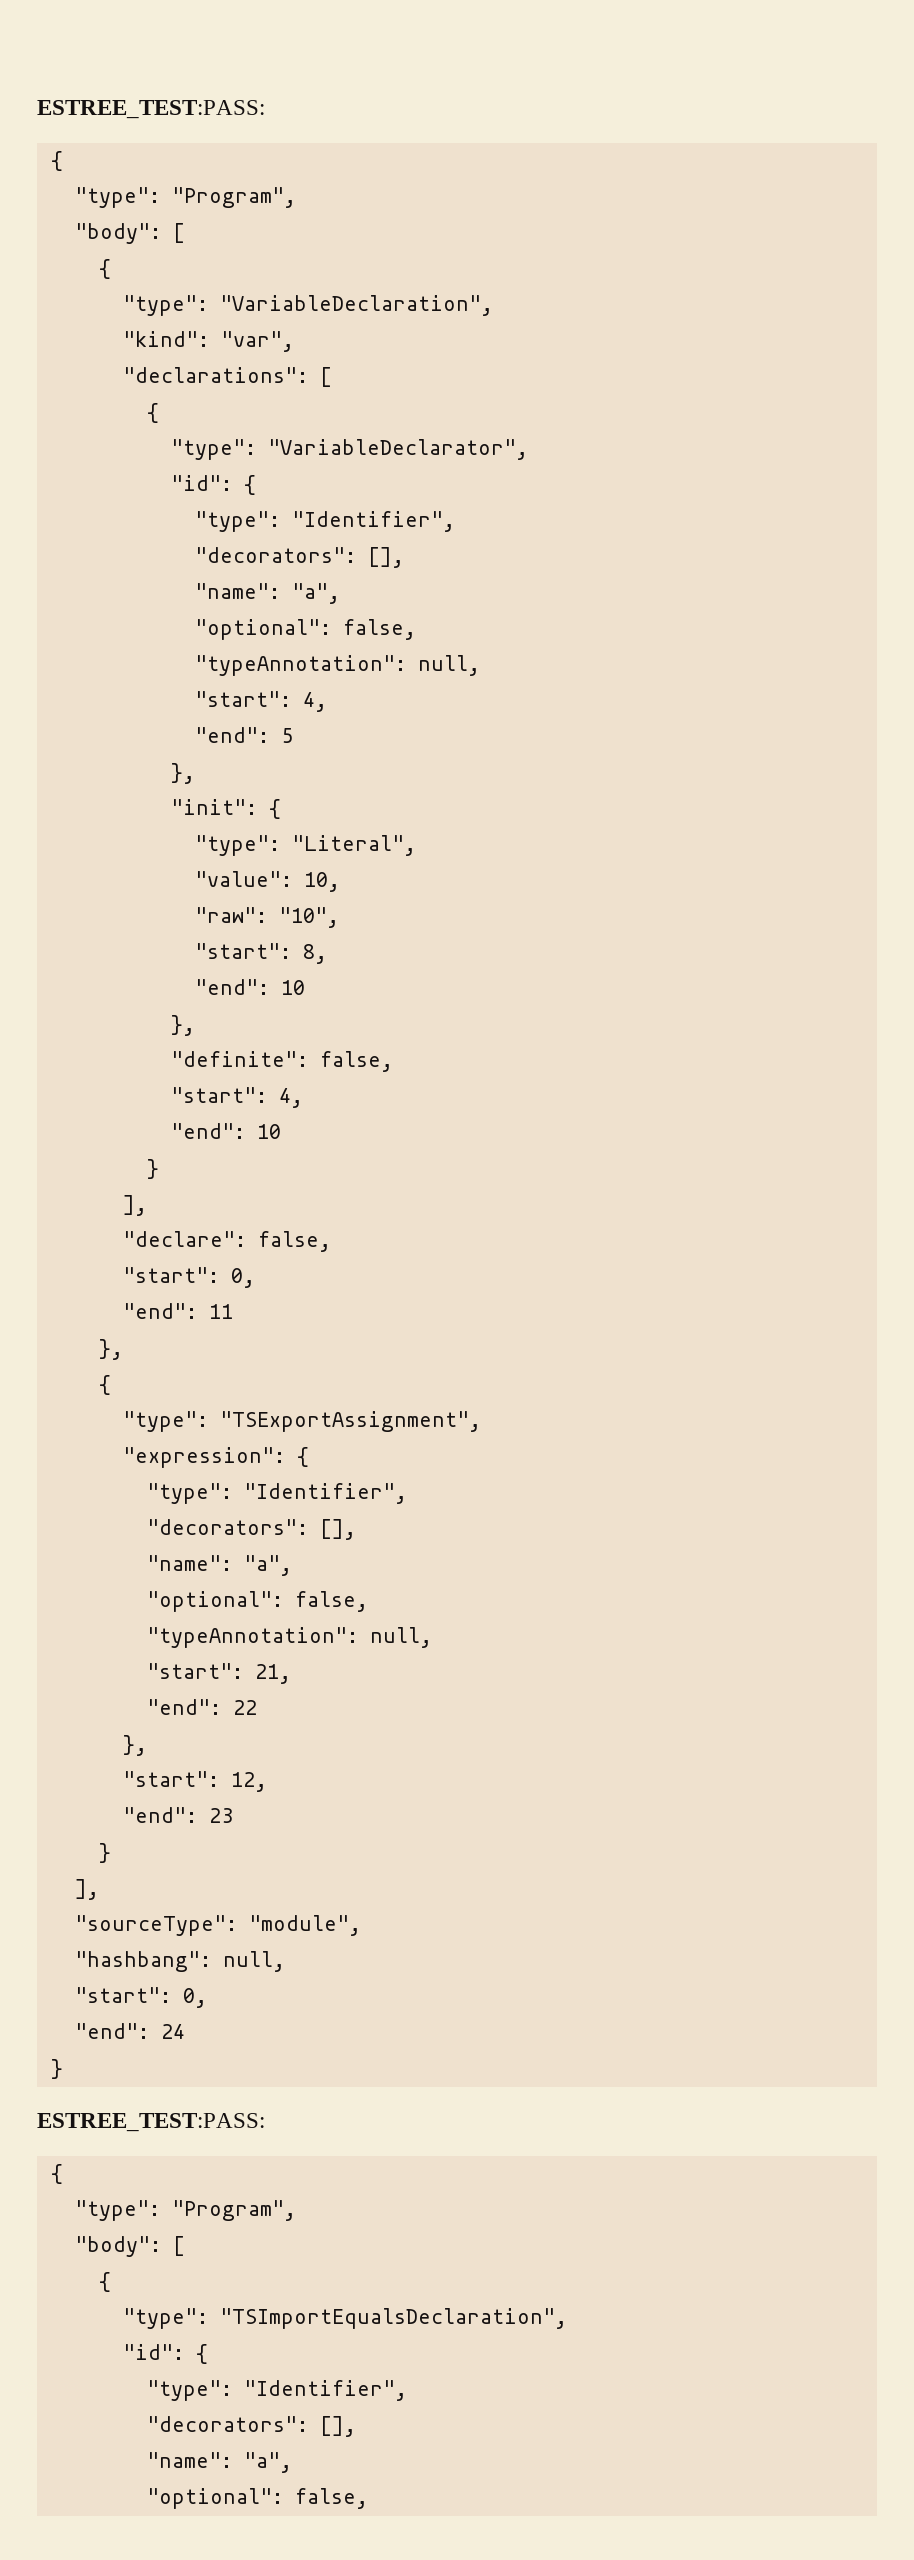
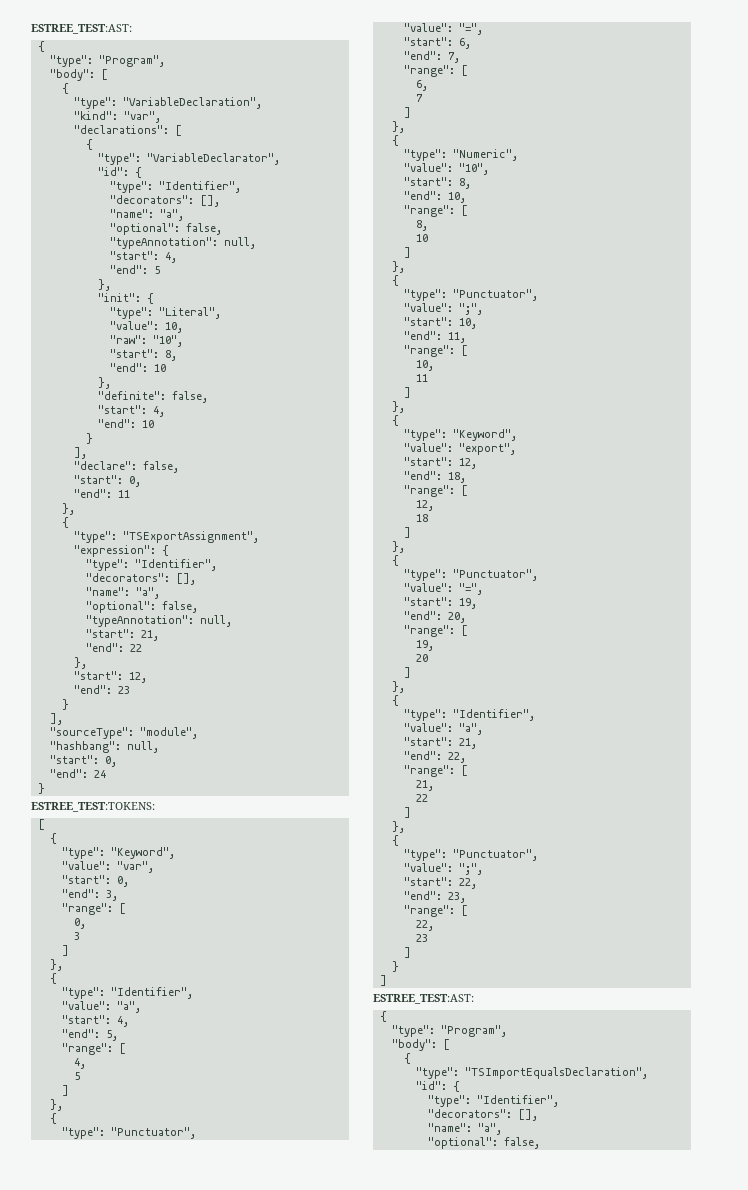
[37,100,265,119] ESTREE_TEST:PASS: -> [31,24,132,34] ESTREE_TEST:AST:
[37,2113,265,2132] ESTREE_TEST:PASS: -> [31,802,155,812] [37,819,45,830] [49,833,57,844] [61,847,175,859] [61,861,154,873] [61,875,129,887] [61,889,118,901] [61,903,126,915] [73,918,86,929] [73,932,80,940] [61,945,69,956] [49,959,63,971] [49,973,57,984] [61,987,193,999] [61,1001,141,1013] [61,1015,129,1027] [61,1029,118,1041] [61,1043,126,1055] [73,1058,86,1069] [73,1072,80,1080] [61,1085,69,1096] [49,1099,63,1111] [49,1113,57,1124] [61,1127,196,1139] [403,23,483,35] [403,37,471,49] [403,51,460,63] [403,65,468,77] [415,80,428,91] [415,94,423,102] [403,107,411,118] [391,121,405,133] [391,135,399,146] [403,149,518,161] [403,163,489,175] [403,177,471,189] [403,191,466,203] [403,205,468,217] [415,220,428,231] [415,234,428,242] [403,247,411,258] [391,261,405,273] [391,275,399,286] [403,289,538,301] [403,303,483,315] [403,317,477,329] [403,331,466,343] [403,345,468,357] [415,360,434,371] [415,374,428,382] [403,387,411,398] [391,401,405,413] [391,415,399,426] [403,429,517,441] [403,443,516,455] [403,457,477,469] [403,471,466,483] [403,485,468,497] [415,500,434,511] [415,514,428,522] [403,527,411,538] [391,541,405,553] [391,555,399,566] [403,569,538,581] [403,583,483,595] [403,597,477,609] [403,611,466,623] [403,625,468,637] [415,640,434,651] [415,654,428,662] [403,667,411,678] [391,681,405,693] [391,695,399,706] [403,709,535,721] [403,723,483,735] [403,737,477,749] [403,751,466,763] [403,765,468,777] [415,780,434,791] [415,794,428,802] [403,807,411,818] [391,821,405,833] [391,835,399,846] [403,849,538,861] [403,863,483,875] [403,877,477,889] [403,891,466,903] [403,905,468,917] [415,920,434,931] [415,934,428,942] [403,947,411,958] [391,961,399,972] [379,975,387,986] [373,994,474,1004] ESTREE_TEST:TOKENS: // [ // { // "type": "Keyword", // "value": "var", // "start": 0, // "end": 3, // "range": [ // 0, // 3 // ] // }, // { // "type": "Identifier", // "value": "a", // "start": 4, // "end": 5, // "range": [ // 4, // 5 // ] // }, // { // "type": "Punctuator", // "value": "=", // "start": 6, // "end": 7, // "range": [ // 6, // 7 // ] // }, // { // "type": "Numeric", // "value": "10", // "start": 8, // "end": 10, // "range": [ // 8, // 10 // ] // }, // { // "type": "Punctuator", // "value": ";", // "start": 10, // "end": 11, // "range": [ // 10, // 11 // ] // }, // { // "type": "Keyword", // "value": "export", // "start": 12, // "end": 18, // "range": [ // 12, // 18 // ] // }, // { // "type": "Punctuator", // "value": "=", // "start": 19, // "end": 20, // "range": [ // 19, // 20 // ] // }, // { // "type": "Identifier", // "value": "a", // "start": 21, // "end": 22, // "range": [ // 21, // 22 // ] // }, // { // "type": "Punctuator", // "value": ";", // "start": 22, // "end": 23, // "range": [ // 22, // 23 // ] // } // ] // ESTREE_TEST:AST:

